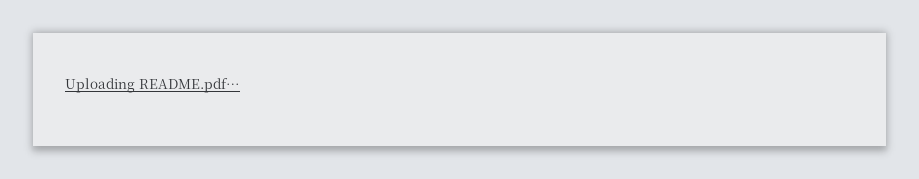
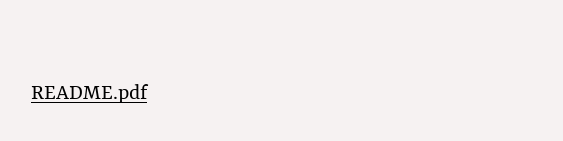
[65,78,240,93] Uploading README.pdf… -> [31,84,149,103] README.pdf

